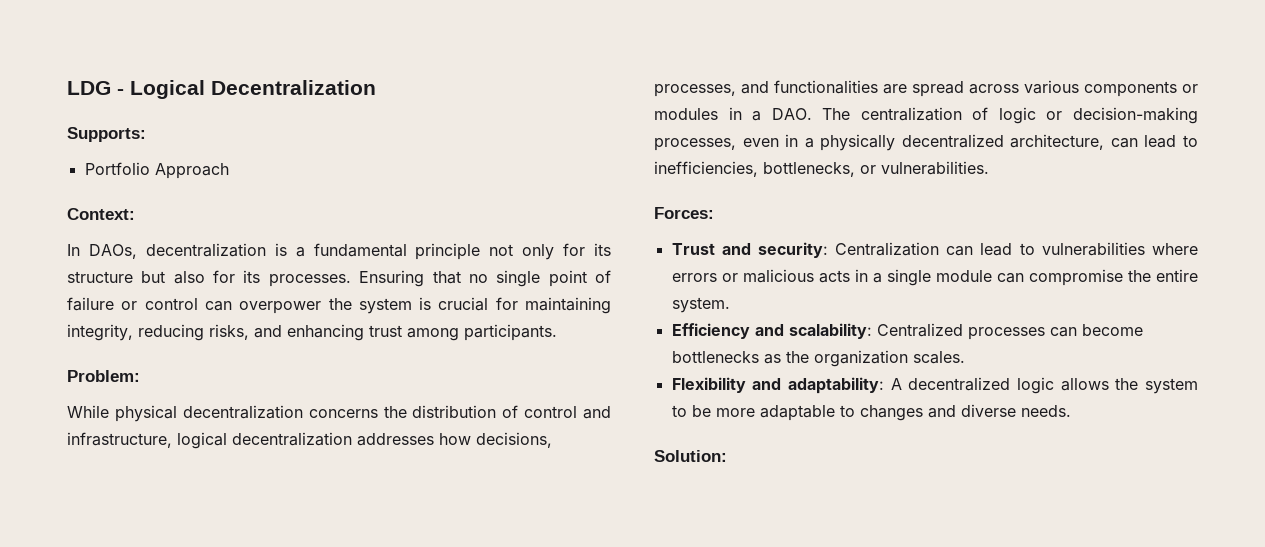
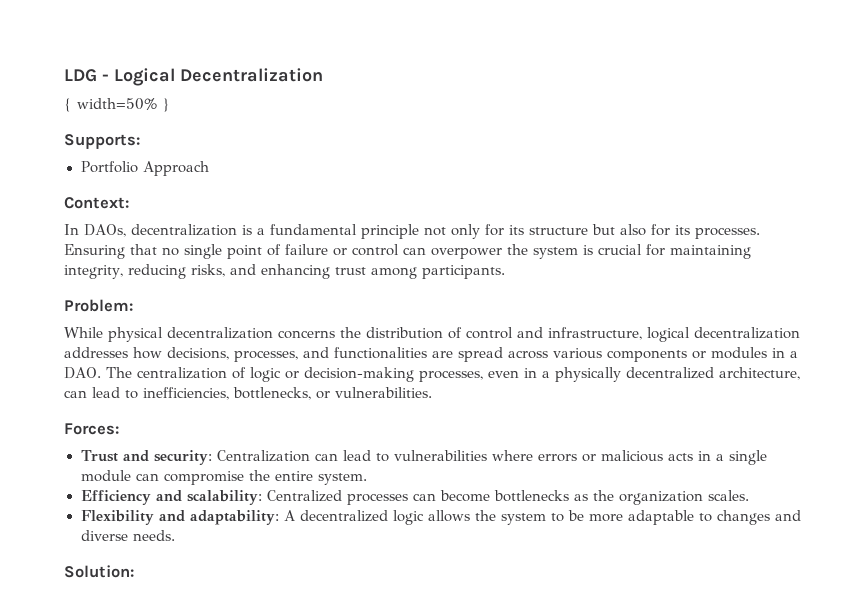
(376, 87) none -> [64,98,170,112] // { width=50% }

